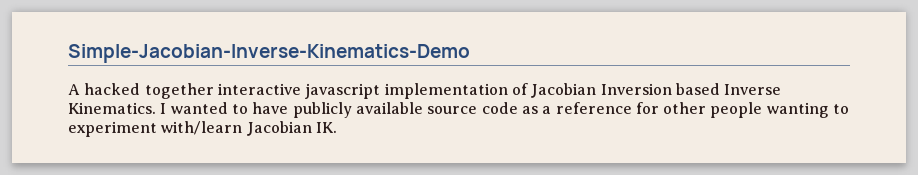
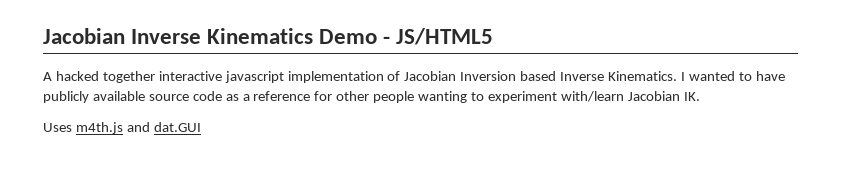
[68,44,470,63] Simple-Jacobian-Inverse-Kinematics-Demo -> [43,28,494,45] Jacobian Inverse Kinematics Demo - JS/HTML5
(337, 127) none -> [43,122,201,134] // Uses m4th.js and dat.GUI

